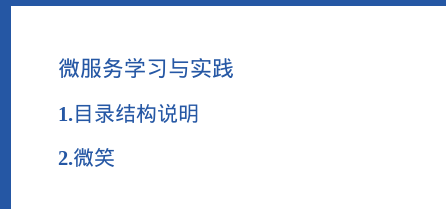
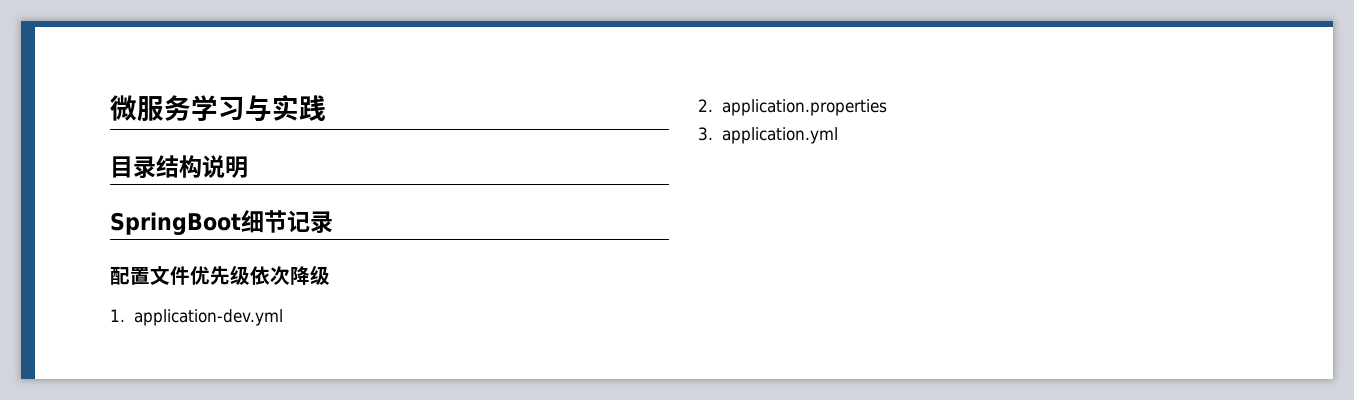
[58,107,73,121] 1. -> (326, 108) none
[58,147,115,167] 2.微笑 -> [110,210,333,235] [110,265,330,285] [110,309,284,326] [698,99,887,116] [698,127,838,144] SpringBoot细节记录 // 配置文件优先级依次降级 // 1. application-dev.yml // 2. application.properties // 3. application.yml

